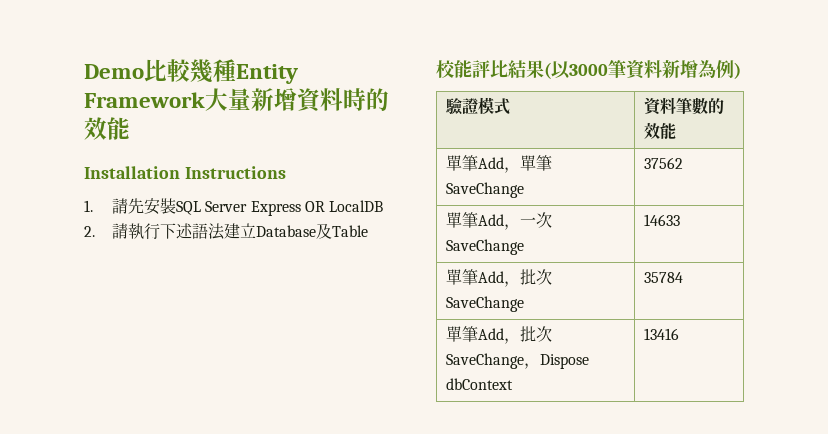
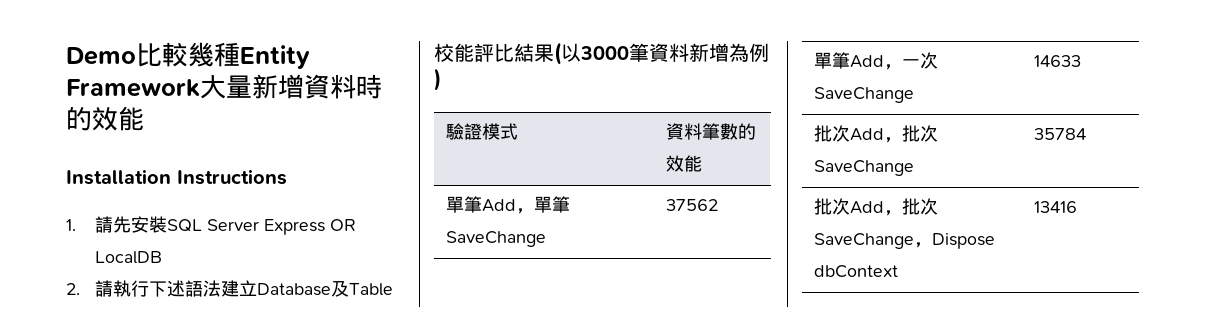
[446,269,479,285] 單筆 -> [813,125,850,142] 批次
[446,326,479,342] 單筆 -> [813,198,850,215] 批次

